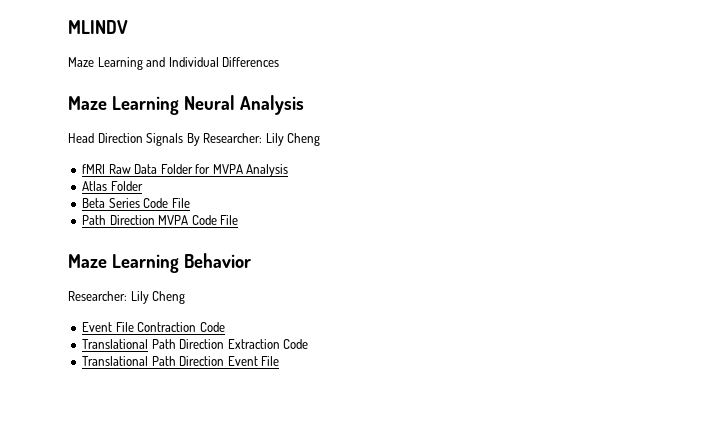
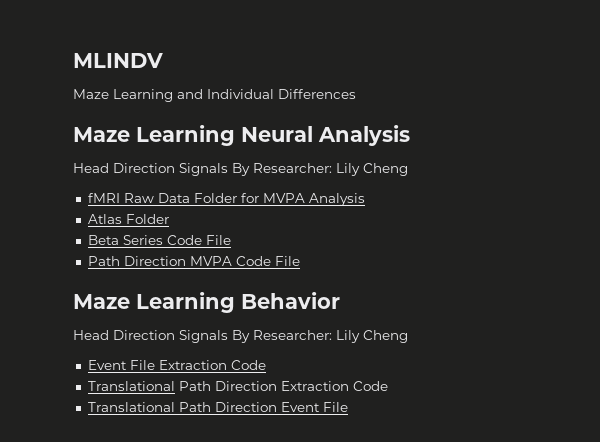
(251, 260) none -> [73,330,250,343] Head Direction Signals By
[137,322,197,332] Contraction -> [158,360,227,370] Extraction

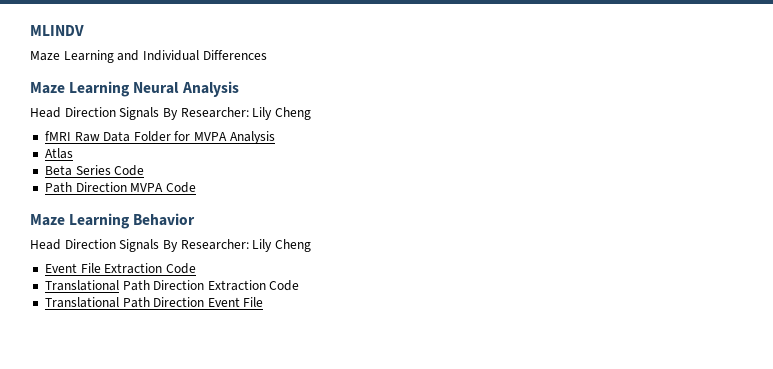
[125,214,169,224] Folder -> (73, 153) none
[205,235,231,245] File -> (145, 170) none
[274,256,300,266] File -> (196, 187) none

